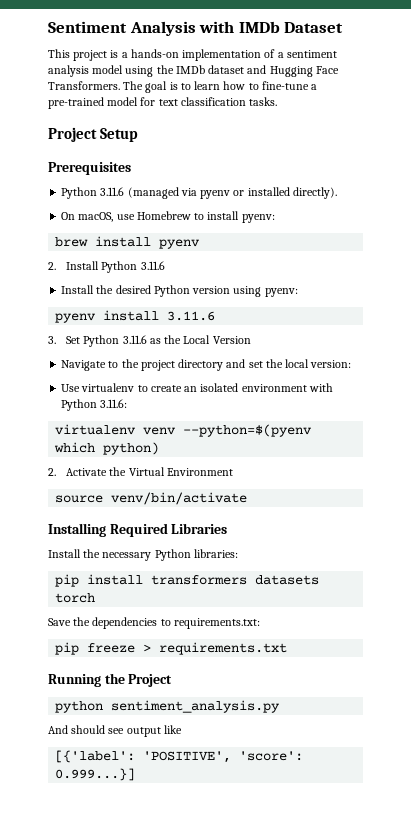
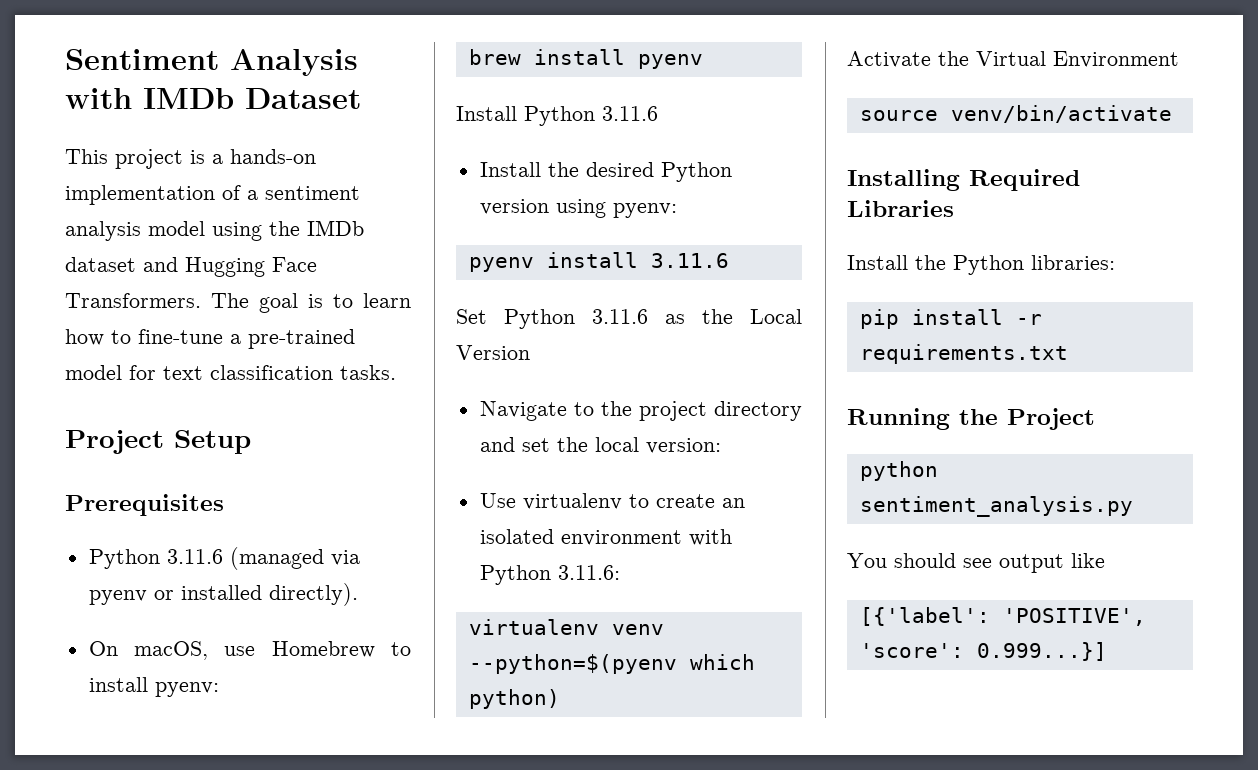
[48,262,56,270] 2. -> (703, 61) none
[48,336,56,344] 3. -> (729, 260) none
[48,468,56,476] 2. -> (560, 699) none
[102,552,152,561] necessary -> (946, 262) none
[151,575,320,585] [55,593,96,603] [48,617,260,629] [55,642,152,655] transformers datasets torch // Save the dependencies to requirements.txt: // pip freeze > -> [1015,314,1042,325] -r
[48,725,68,734] And -> [847,553,887,568] You

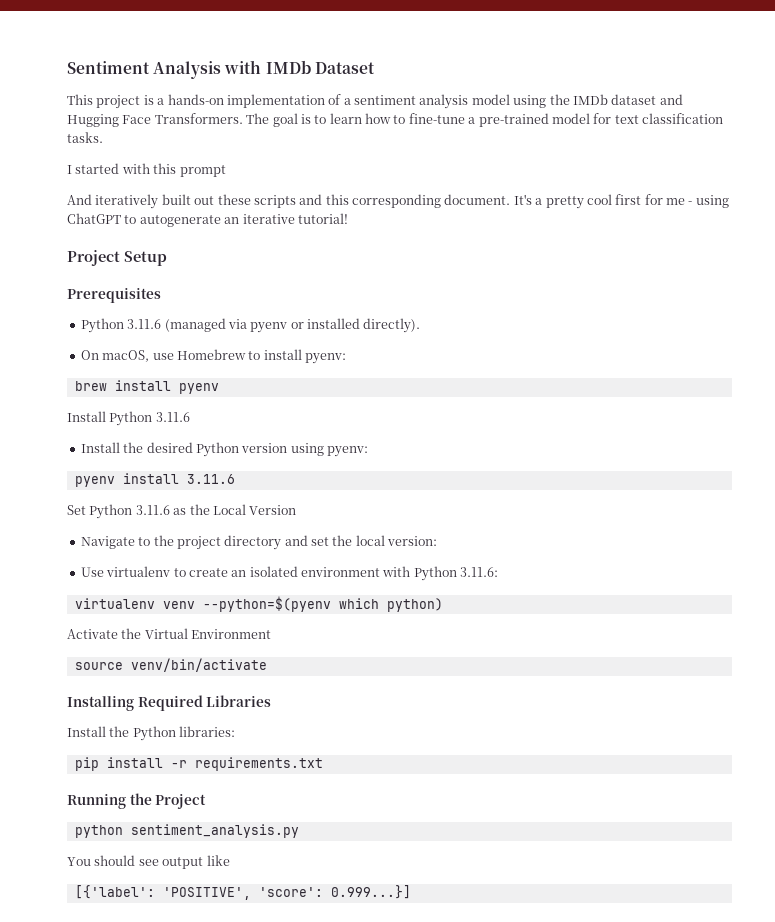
(396, 372) none -> [67,163,226,177] [67,194,729,209] [67,213,348,227] // I started with this prompt // And iteratively built out these scripts and this corresponding document. It's a pretty cool first for me - using ChatGPT to autogenerate an iterative tutorial!

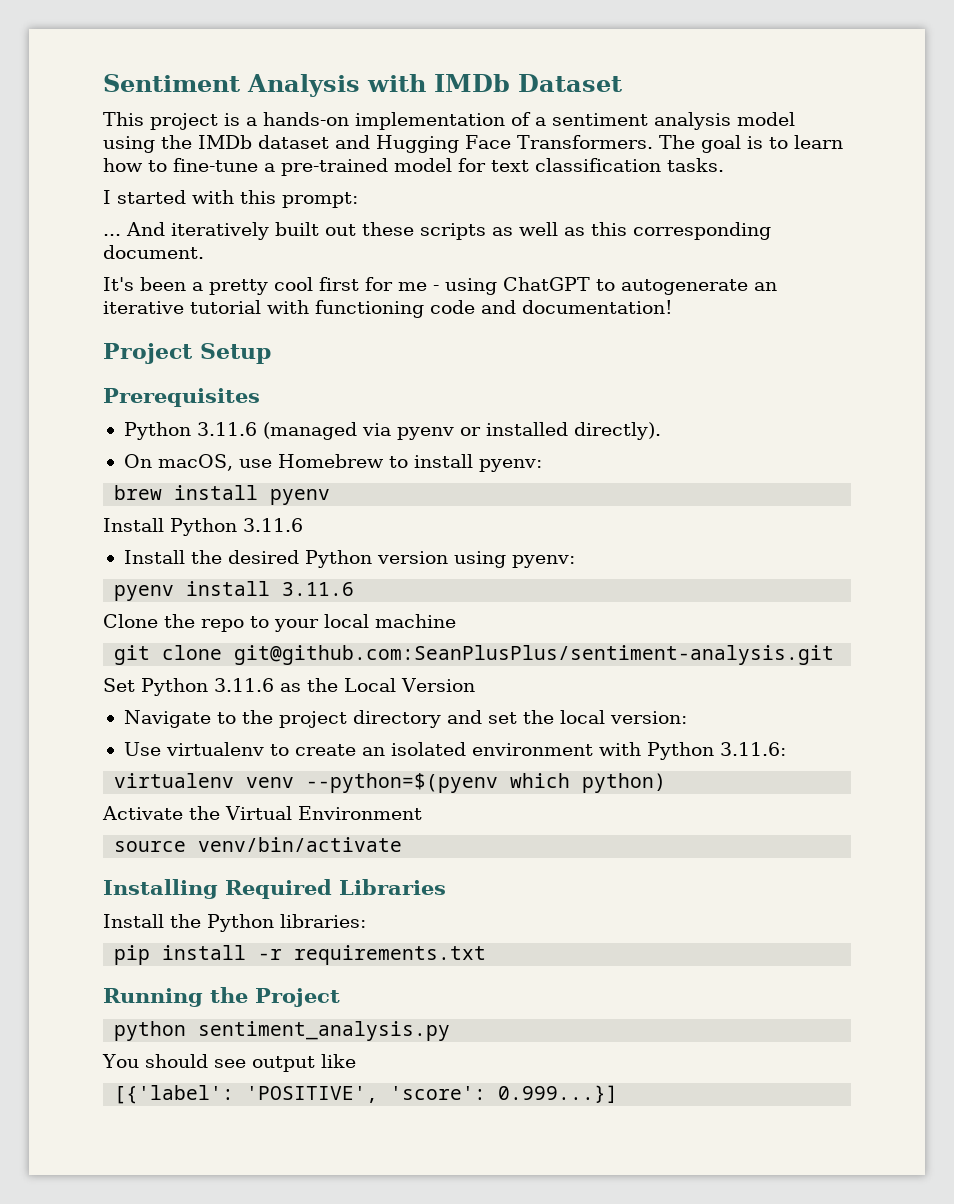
[179,165,226,177] prompt // -> [282,192,358,208] [103,234,121,236] prompt: // ...
[299,194,323,205] and -> [492,222,585,236] as well as
[513,194,532,205] It's -> [103,277,186,291] // It's been
[297,213,348,224] tutorial! -> [190,300,673,318] tutorial with functioning code and documentation!
(235, 479) none -> [103,614,456,632] [114,645,835,665] // Clone the repo to your local machine // git clone git@github.com:SeanPlusPlus/sentiment-analysis.git

